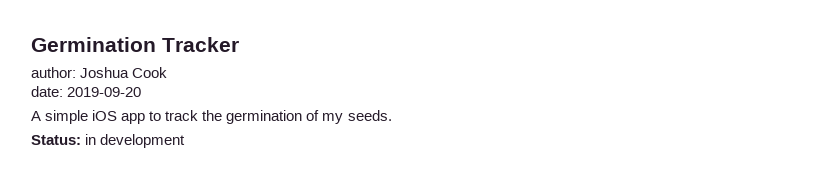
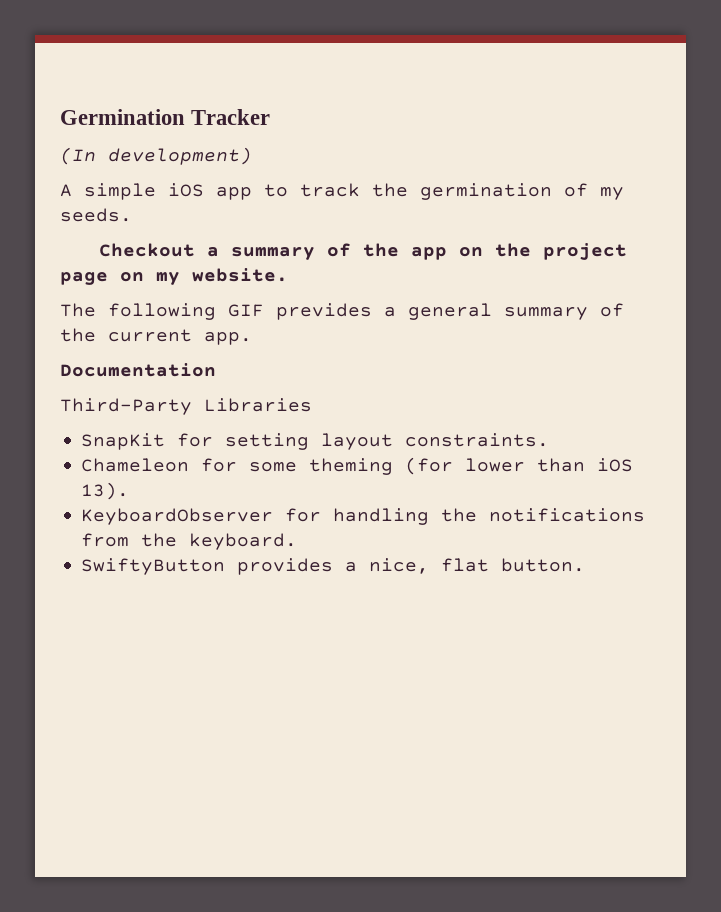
[31,67,168,78] [31,86,142,97] author: Joshua Cook // date: 2019-09-20 -> [60,147,252,165] (In development)
[31,134,186,148] Status: in development -> [99,243,628,260] [60,268,288,285] [60,303,624,320] [60,328,252,345] [60,363,216,377] [60,398,312,415] [81,433,550,450] [81,457,634,475] [81,482,130,500] [81,508,646,525] [81,533,298,550] [81,558,586,575] Checkout a summary of the app on the project page on my website. // The following GIF prevides a general summary of the current app. // Documentation // Third-Party Libraries // SnapKit for setting layout constraints. // Chameleon for some theming (for lower than iOS 13). // KeyboardObserver for handling the notifications from the keyboard. // SwiftyButton provides a nice, flat button.

